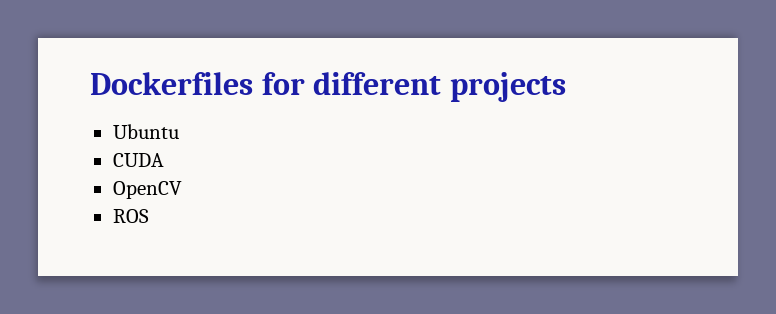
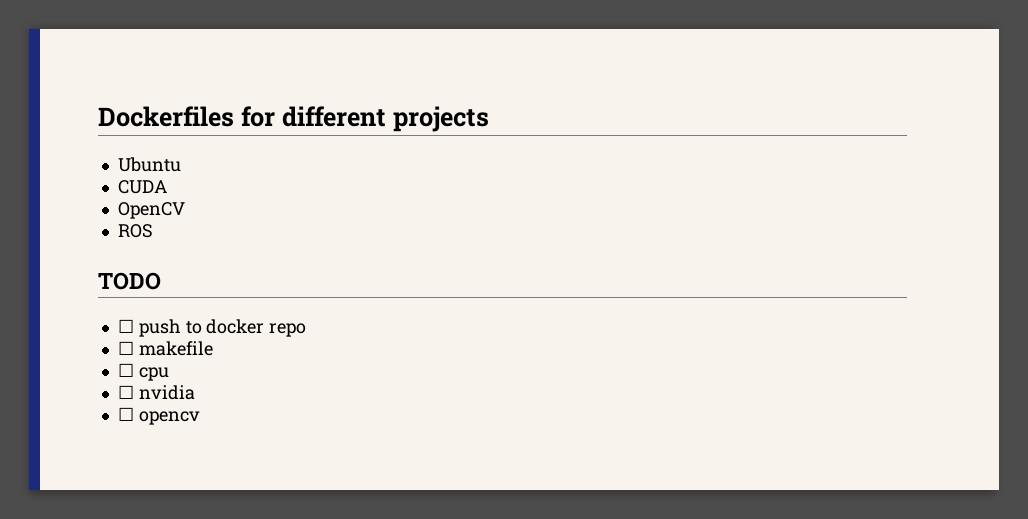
(149, 216) none -> [98,272,161,290] [117,319,307,337] [117,341,213,356] [117,363,169,381] [117,385,195,400] [117,407,200,425] // TODO // ☐ push to docker repo // ☐ makefile // ☐ cpu // ☐ nvidia // ☐ opencv

